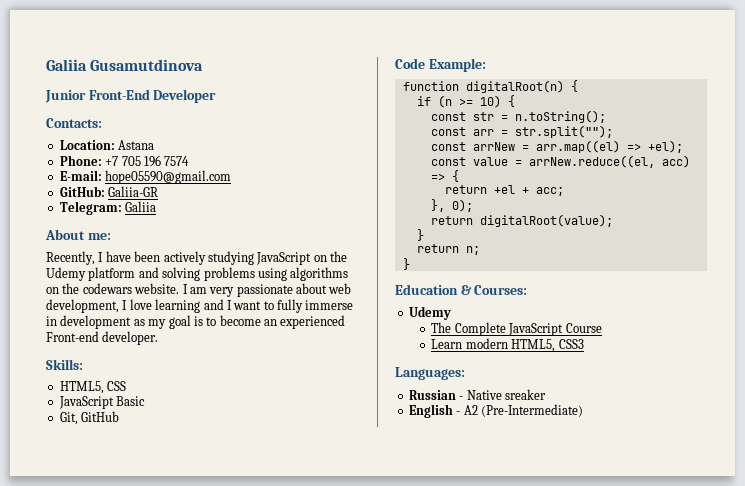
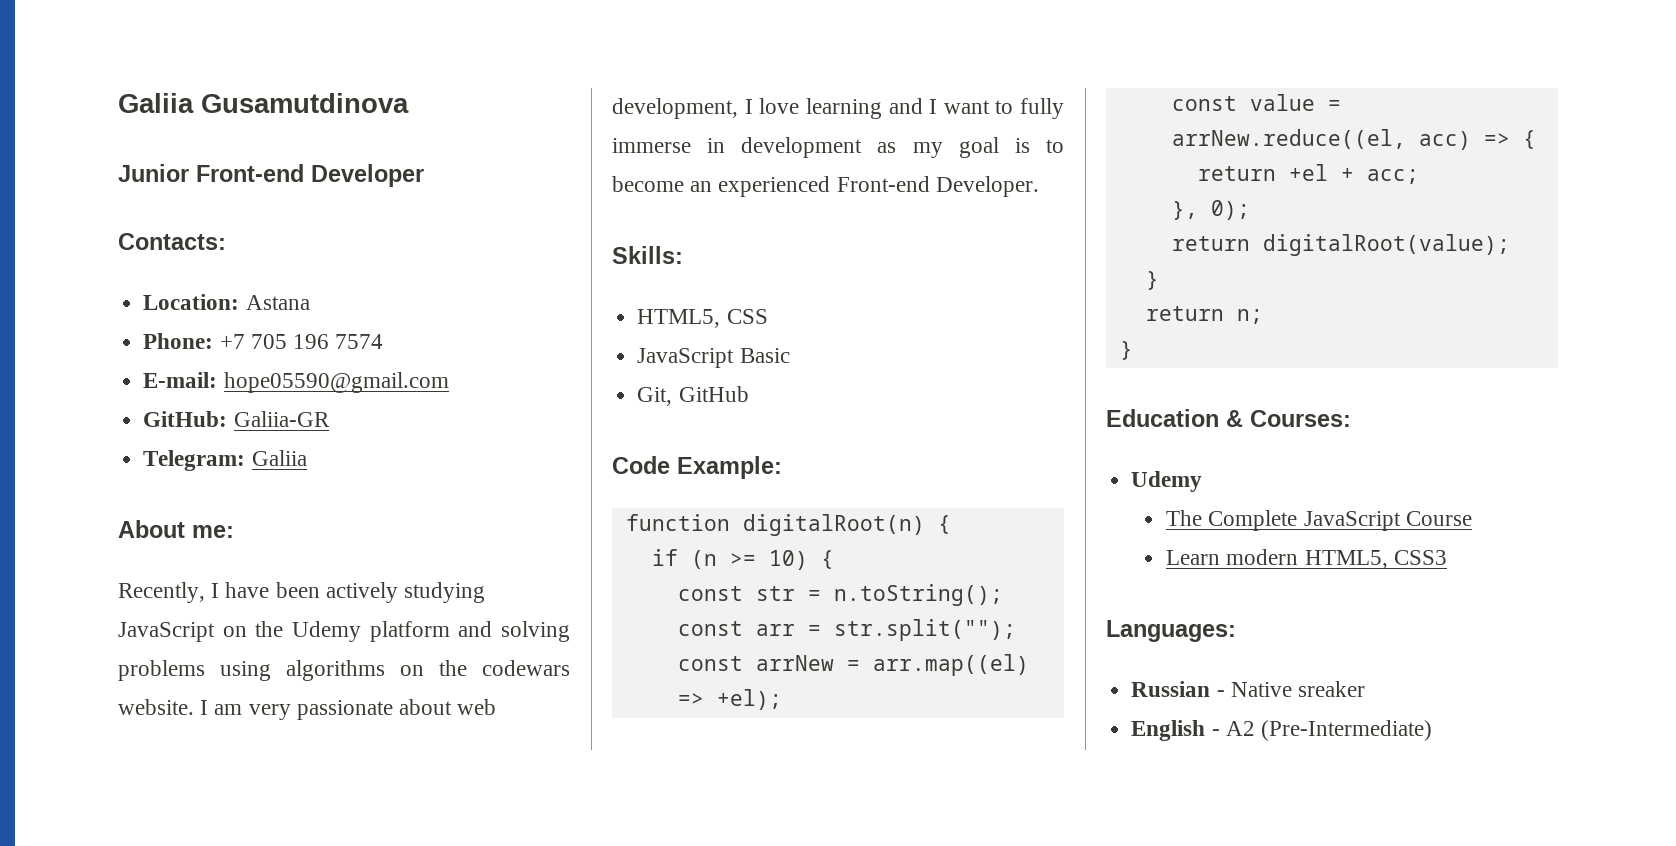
[88,89,150,100] Front-End -> [196,164,304,182] Front-end
[102,331,159,345] developer. -> [935,176,1039,197] Developer.

